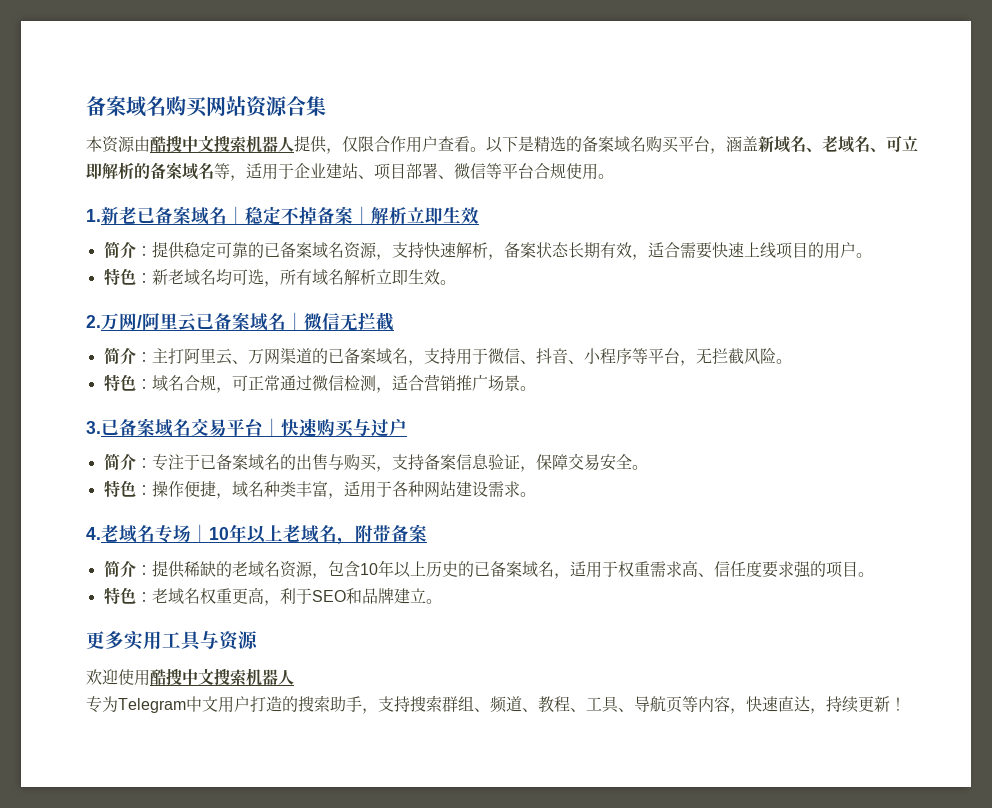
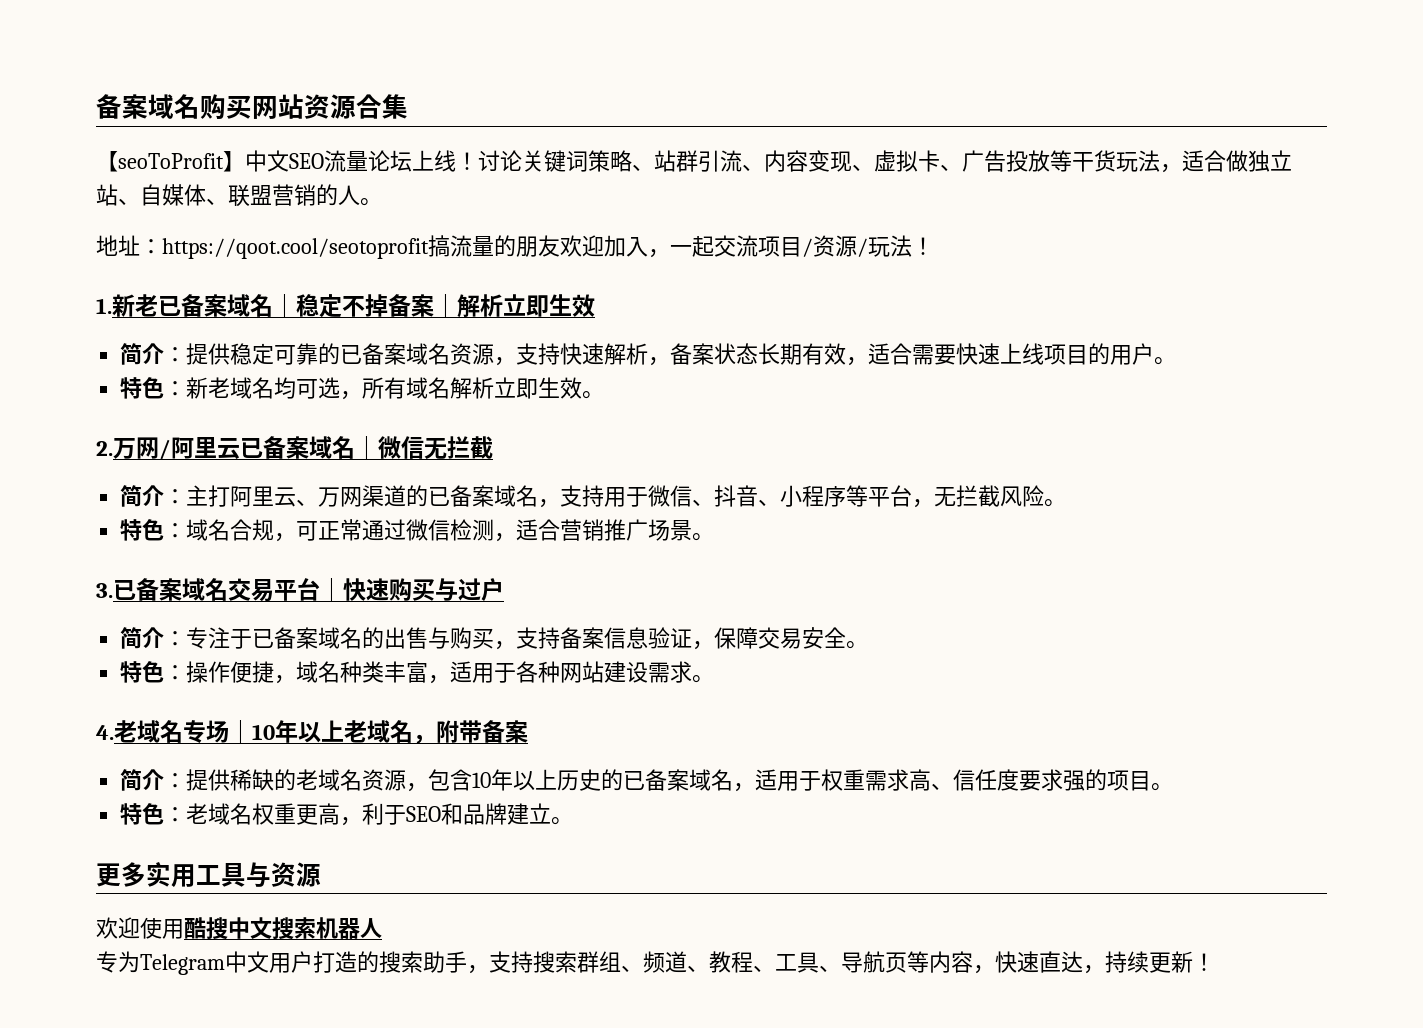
[86,135,918,154] [86,162,614,181] 本资源由酷搜中文搜索机器人提供，仅限合作用户查看。以下是精选的备案域名购买平台，涵盖新域名、老域名、可立即解析的备案域名等，适用于企业建站、项目部署、微信等平台合规使用。 -> [96,150,1292,173] [96,184,382,207] [96,235,934,259] 【seoToProfit】中文SEO流量论坛上线！讨论关键词策略、站群引流、内容变现、虚拟卡、广告投放等干货玩法，适合做独立站、自媒体、联盟营销的人。 // 地址：https://qoot.cool/seotoprofit搞流量的朋友欢迎加入，一起交流项目/资源/玩法！

